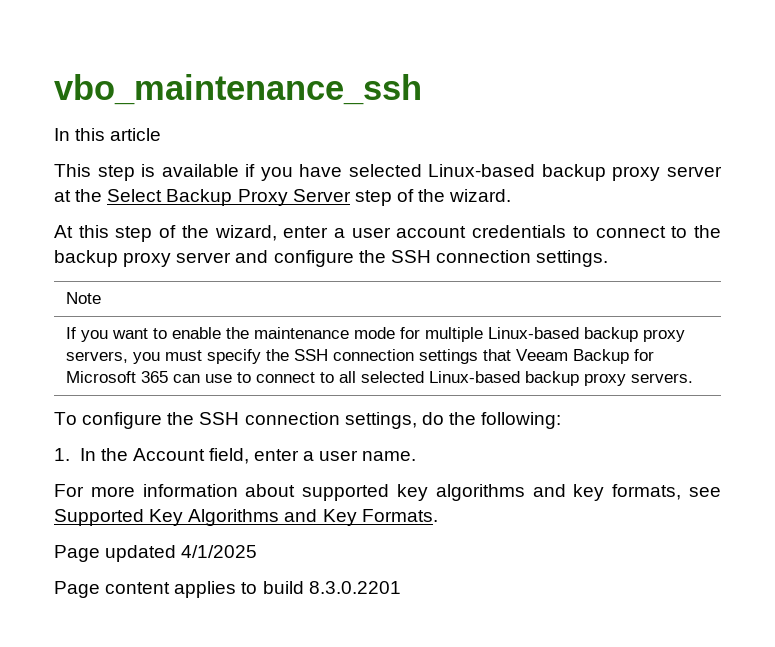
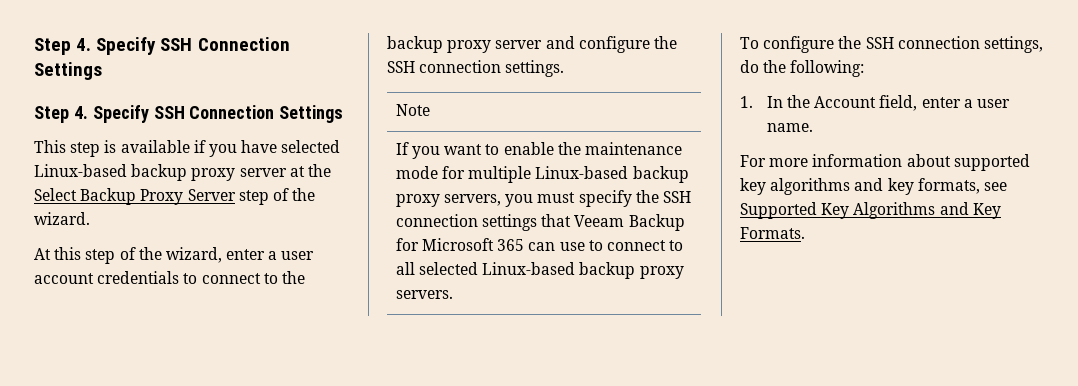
[54,74,422,105] [54,128,162,141] vbo_maintenance_ssh // In this article -> [34,37,290,55] [34,62,102,80] [34,105,344,123] Step 4. Specify SSH Connection Settings // Step 4. Specify SSH Connection Settings
[54,545,258,562] [54,581,401,598] // Page updated 4/1/2025 // Page content applies to build 8.3.0.2201 -> (805, 233) none

